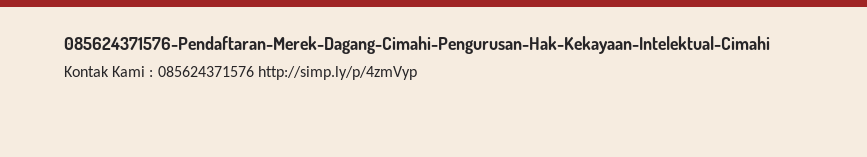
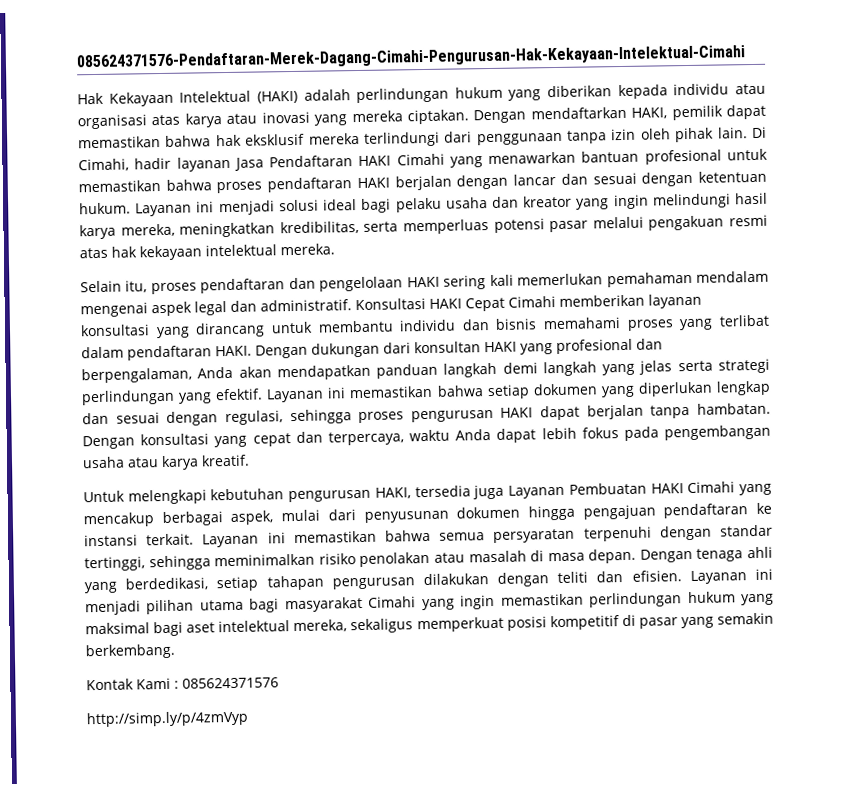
(770, 45) none -> [77,83,766,107] [77,104,766,130] [78,126,767,149] [78,148,768,172] [78,170,768,194] [79,192,768,217] [79,214,769,240] [79,243,335,261] [80,270,769,295] [80,293,702,318] [80,314,770,339] [81,338,663,361] [81,358,770,384] [81,380,771,406] [82,402,771,426] [82,424,771,450] [82,454,250,471] [83,481,773,505] [83,502,772,528] [84,524,773,548] [84,546,773,572] [84,568,773,594] [85,591,774,616] [85,612,775,637] [85,643,175,660] // Hak Kekayaan Intelektual (HAKI) adalah perlindungan hukum yang diberikan kepada individu atau organisasi atas karya atau inovasi yang mereka ciptakan. Dengan mendaftarkan HAKI, pemilik dapat memastikan bahwa hak eksklusif mereka terlindungi dari penggunaan tanpa izin oleh pihak lain. Di Cimahi, hadir layanan Jasa Pendaftaran HAKI Cimahi yang menawarkan bantuan profesional untuk memastikan bahwa proses pendaftaran HAKI berjalan dengan lancar dan sesuai dengan ketentuan hukum. Layanan ini menjadi solusi ideal bagi pelaku usaha dan kreator yang ingin melindungi hasil karya mereka, meningkatkan kredibilitas, serta memperluas potensi pasar melalui pengakuan resmi atas hak kekayaan intelektual mereka. // Selain itu, proses pendaftaran dan pengelolaan HAKI sering kali memerlukan pemahaman mendalam mengenai aspek legal dan administratif. Konsultasi HAKI Cepat Cimahi memberikan layanan konsultasi yang dirancang untuk membantu individu dan bisnis memahami proses yang terlibat dalam pendaftaran HAKI. Dengan dukungan dari konsultan HAKI yang profesional dan berpengalaman, Anda akan mendapatkan panduan langkah demi langkah yang jelas serta strategi perlindungan yang efektif. Layanan ini memastikan bahwa setiap dokumen yang diperlukan lengkap dan sesuai dengan regulasi, sehingga proses pengurusan HAKI dapat berjalan tanpa hambatan. Dengan konsultasi yang cepat dan terpercaya, waktu Anda dapat lebih fokus pada pengembangan usaha atau karya kreatif. // Untuk melengkapi kebutuhan pengurusan HAKI, tersedia juga Layanan Pembuatan HAKI Cimahi yang mencakup berbagai aspek, mulai dari penyusunan dokumen hingga pengajuan pendaftaran ke instansi terkait. Layanan ini memastikan bahwa semua persyaratan terpenuhi dengan standar tertinggi, sehingga meminimalkan risiko penolakan atau masalah di masa depan. Dengan tenaga ahli yang berdedikasi, setiap tahapan pengurusan dilakukan dengan teliti dan efisien. Layanan ini menjadi pilihan utama bagi masyarakat Cimahi yang ingin memastikan perlindungan hukum yang maksimal bagi aset intelektual mereka, sekaligus memperkuat posisi kompetitif di pasar yang semakin berkembang.
(254, 71) none -> (279, 683) //

